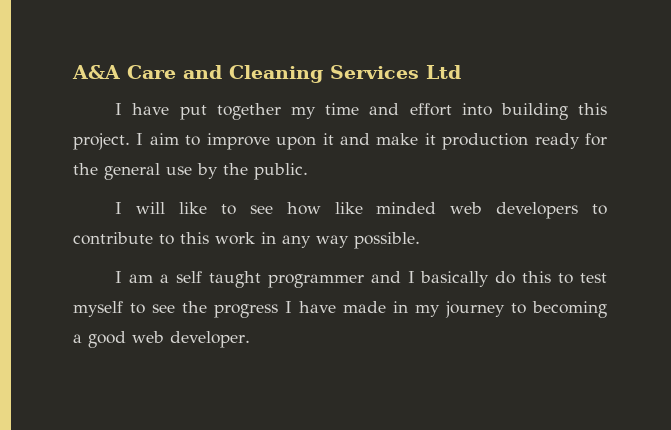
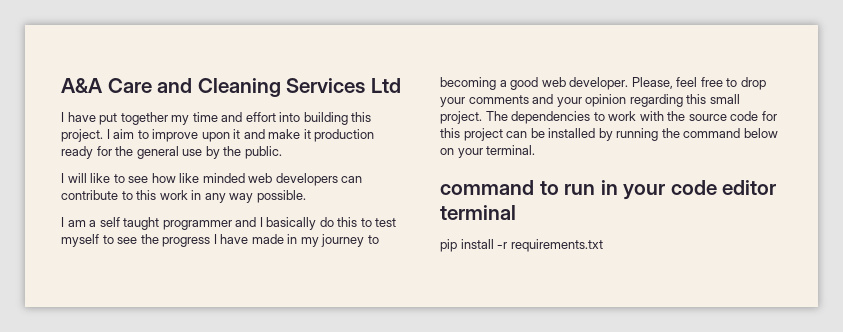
[592,204,607,215] to -> [341,176,363,183] can
(250, 339) none -> [631,77,766,90] [440,94,740,107] [440,111,777,124] [440,128,778,141] [440,145,536,158] [440,180,777,200] [440,205,516,220] [440,239,603,252] Please, feel free to drop your comments and your opinion regarding this small project. The dependencies to work with the source code for this project can be installed by running the command below on your terminal. // command to run in your code editor terminal // pip install -r requirements.txt

